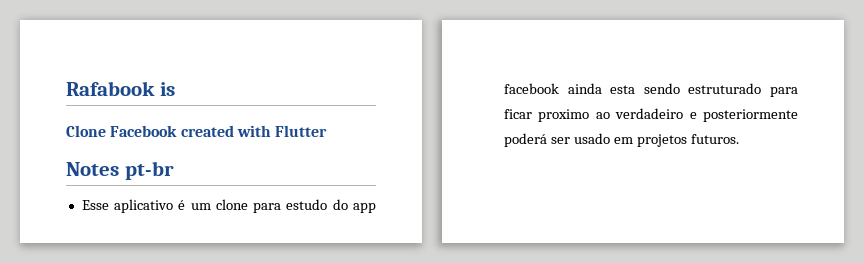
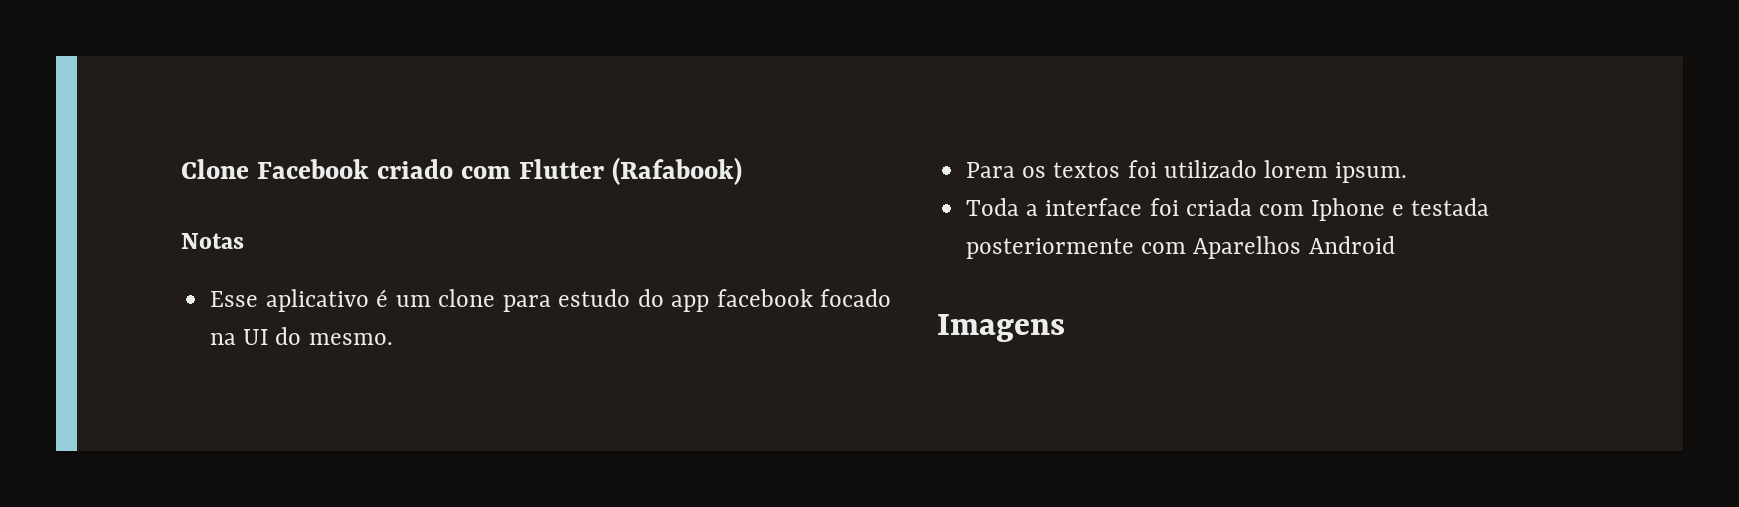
[66,81,175,96] [66,125,271,137] Rafabook is // Clone Facebook created with -> [181,159,511,179] Clone Facebook criado com
[66,161,174,180] // Notes pt-br -> [611,157,742,185] [181,233,244,249] (Rafabook) // Notas
[567,83,798,97] [503,108,798,122] [503,133,739,147] ainda esta sendo estruturado para ficar proximo ao verdadeiro e posteriormente poderá ser usado em projetos futuros. -> [820,289,892,307] [210,327,393,345] [966,160,1408,183] [966,198,1490,221] [966,236,1395,259] [937,314,1065,342] focado na UI do mesmo. // Para os textos foi utilizado lorem ipsum. // Toda a interface foi criada com Iphone e testada posteriormente com Aparelhos Android // Imagens

